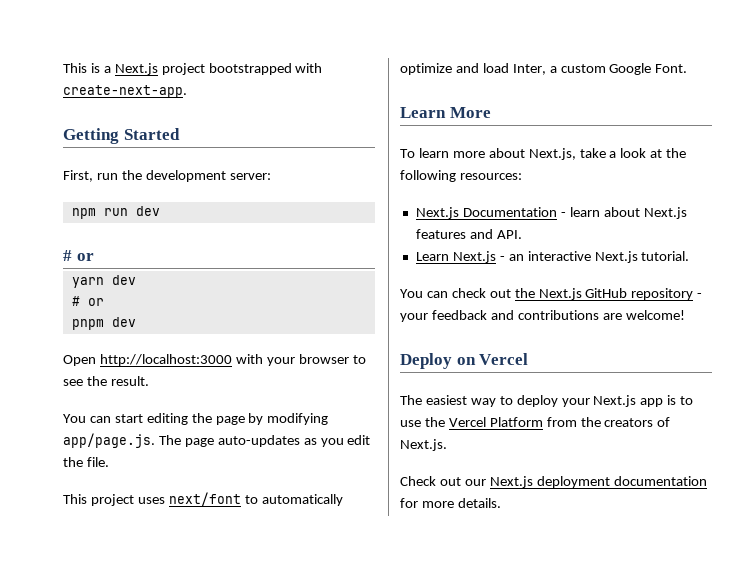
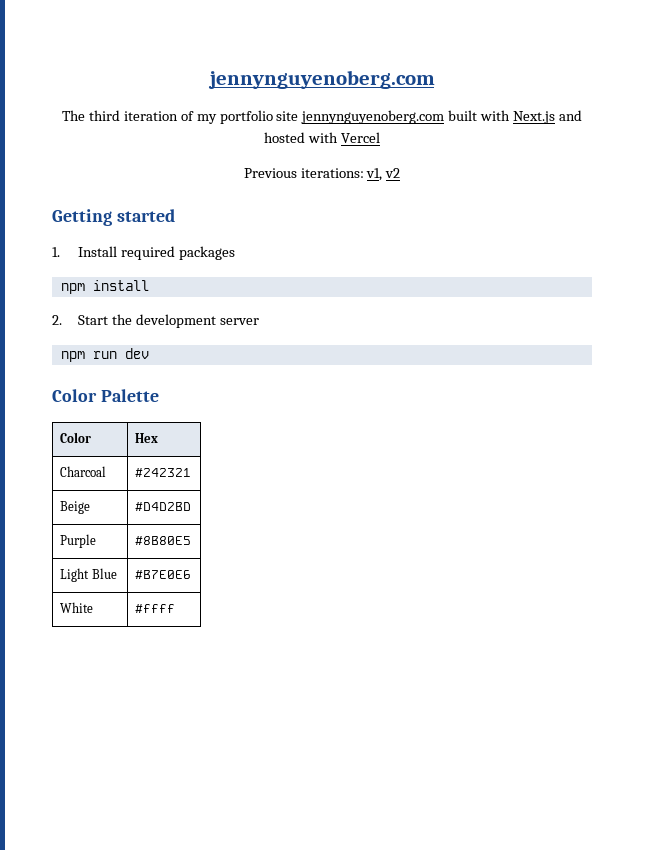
[63,63,323,75] [63,85,187,98] [63,128,180,144] [63,170,118,182] This is a Next.js project bootstrapped with create-next-app. // Getting Started // First, run -> [207,70,435,89] [61,110,583,124] [264,132,380,143] [243,168,401,181] [52,209,175,226] [52,246,236,260] [60,280,149,294] [52,315,109,325] jennynguyenoberg.com // The third iteration of my portfolio site jennynguyenoberg.com built with Next.js and hosted with Vercel // Previous iterations: v1, v2 // Getting started // 1. Install required packages // npm install // 2. Start
[229,173,271,180] server: -> [220,318,260,325] server
[63,250,94,261] [71,275,136,288] [71,296,104,306] [71,317,136,330] [63,354,366,366] [63,376,149,386] [63,413,329,425] [63,433,371,448] [63,457,109,467] [63,492,343,506] [400,63,688,75] [400,107,491,118] [400,148,687,160] [400,170,522,182] [415,207,687,219] [415,229,522,239] [415,251,690,263] [400,288,703,300] [400,310,685,322] [400,353,529,369] [400,395,694,407] [400,417,671,427] [400,439,447,451] [400,476,707,488] [400,498,501,508] # or // yarn dev // # or // pnpm dev // Open http://localhost:3000 with your browser to see the result. // You can start editing the page by modifying app/page.js. The page auto-updates as you edit the file. // This project uses next/font to automatically optimize and load Inter, a custom Google Font. // Learn More // To learn more about Next.js, take a look at the following resources: // Next.js Documentation - learn about Next.js features and API. // Learn Next.js - an interactive Next.js tutorial. // You can check out the Next.js GitHub repository - your feedback and contributions are welcome! // Deploy on Vercel // The easiest way to deploy your Next.js app is to use the Vercel Platform from the creators of Next.js. // Check out our Next.js deployment documentation for more details. -> [52,389,159,402] [60,432,92,443] [135,433,159,443] [60,466,107,477] [135,468,192,477] [60,501,91,514] [135,502,192,511] [60,534,97,548] [135,536,192,545] [60,568,117,582] [135,570,192,579] [60,602,94,613] [135,604,176,613] Color Palette // Color | Hex // Charcoal | #242321 // Beige | #D4D2BD // Purple | #8B80E5 // Light Blue | #B7E0E6 // White | #ffff

